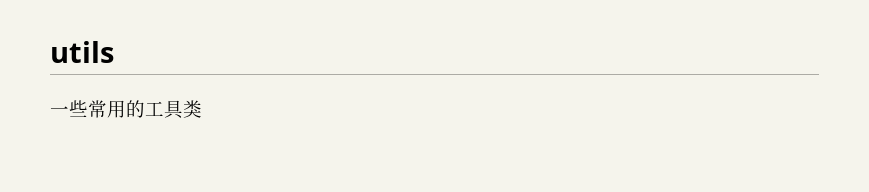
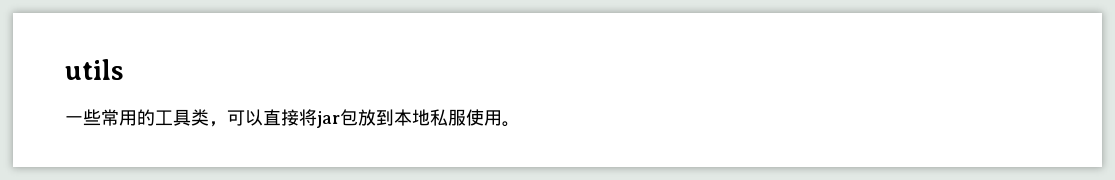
(202, 109) none -> [209,109,520,128] ，可以直接将jar包放到本地私服使用。

